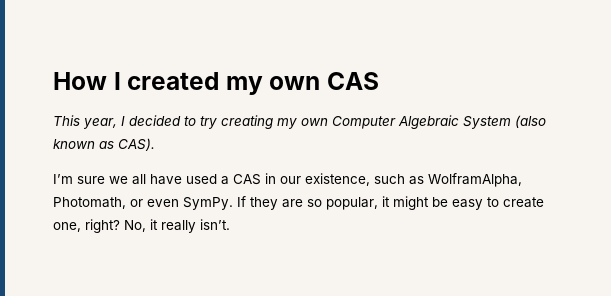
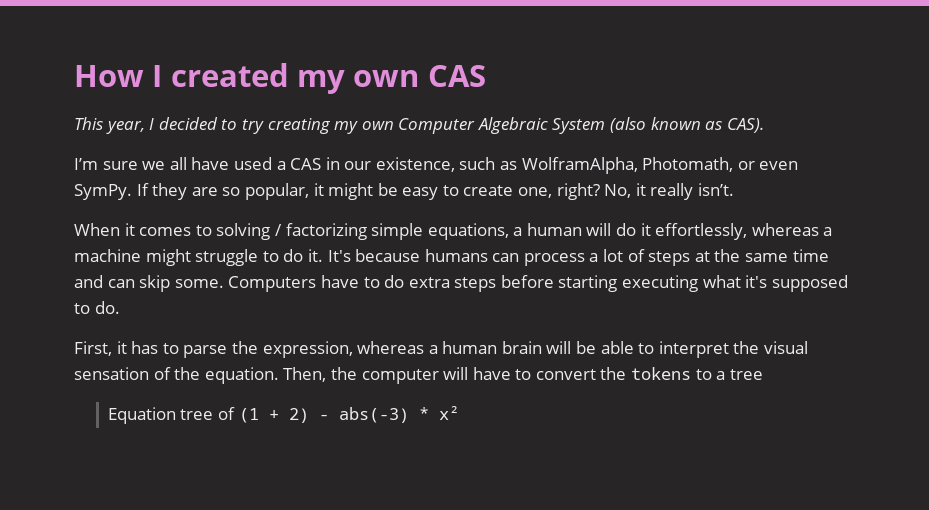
(230, 224) none -> [74,223,833,240] [74,249,829,266] [74,275,848,292] [74,301,120,314] [74,341,809,358] [74,367,763,384] [107,406,459,424] // When it comes to solving / factorizing simple equations, a human will do it effortlessly, whereas a machine might struggle to do it. It's because humans can process a lot of steps at the same time and can skip some. Computers have to do extra steps before starting executing what it's supposed to do. // First, it has to parse the expression, whereas a human brain will be able to interpret the visual sensation of the equation. Then, the computer will have to convert the tokens to a tree // Equation tree of (1 + 2) - abs(-3) * x²

